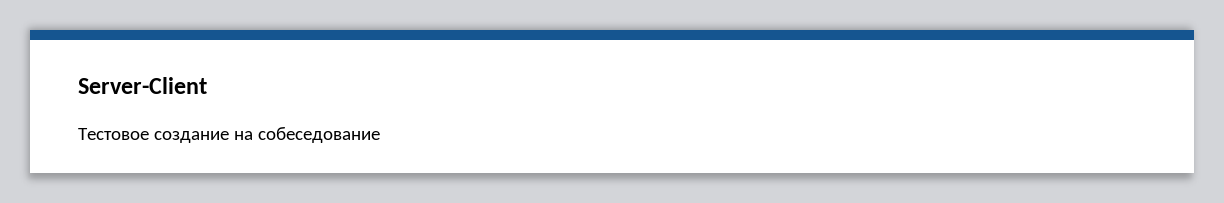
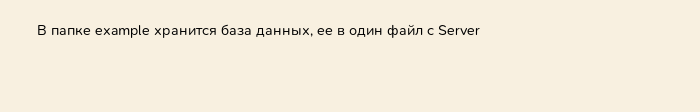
[78,77,207,94] [78,127,380,143] Server-Client // Тестовое создание на собеседование -> [37,24,480,38] В папке example хранится база данных, ее в один файл с Server

